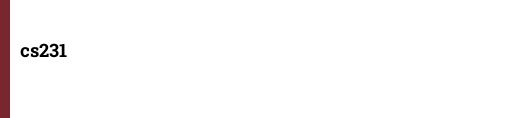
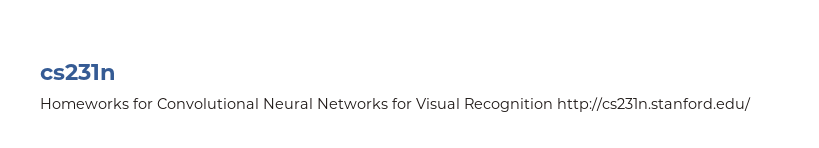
[20,43,67,58] cs231 -> [40,64,116,80] [40,97,751,112] cs231n // Homeworks for Convolutional Neural Networks for Visual Recognition http://cs231n.stanford.edu/

